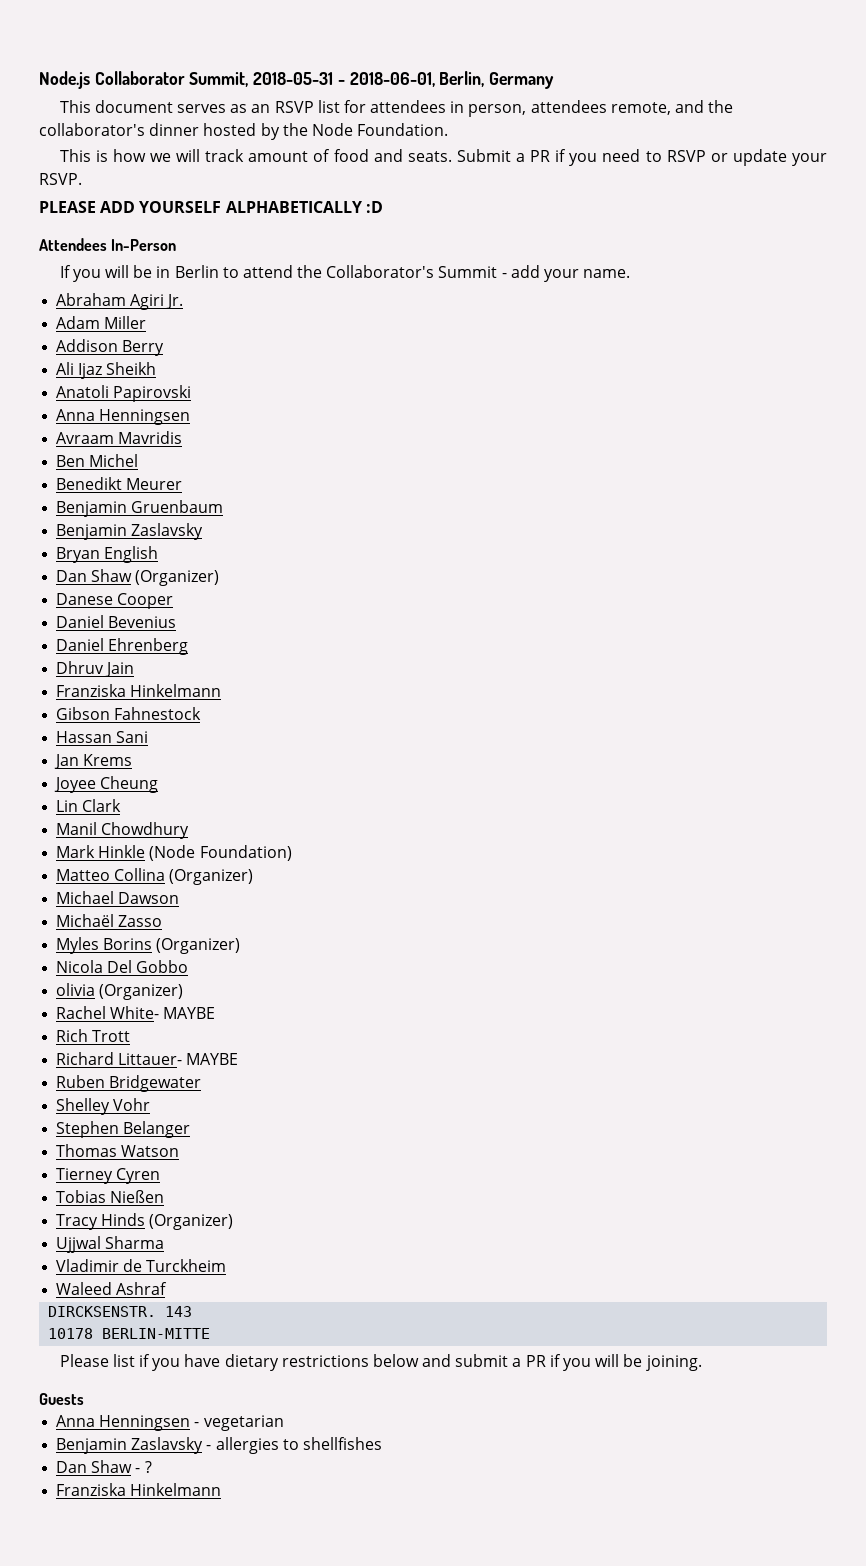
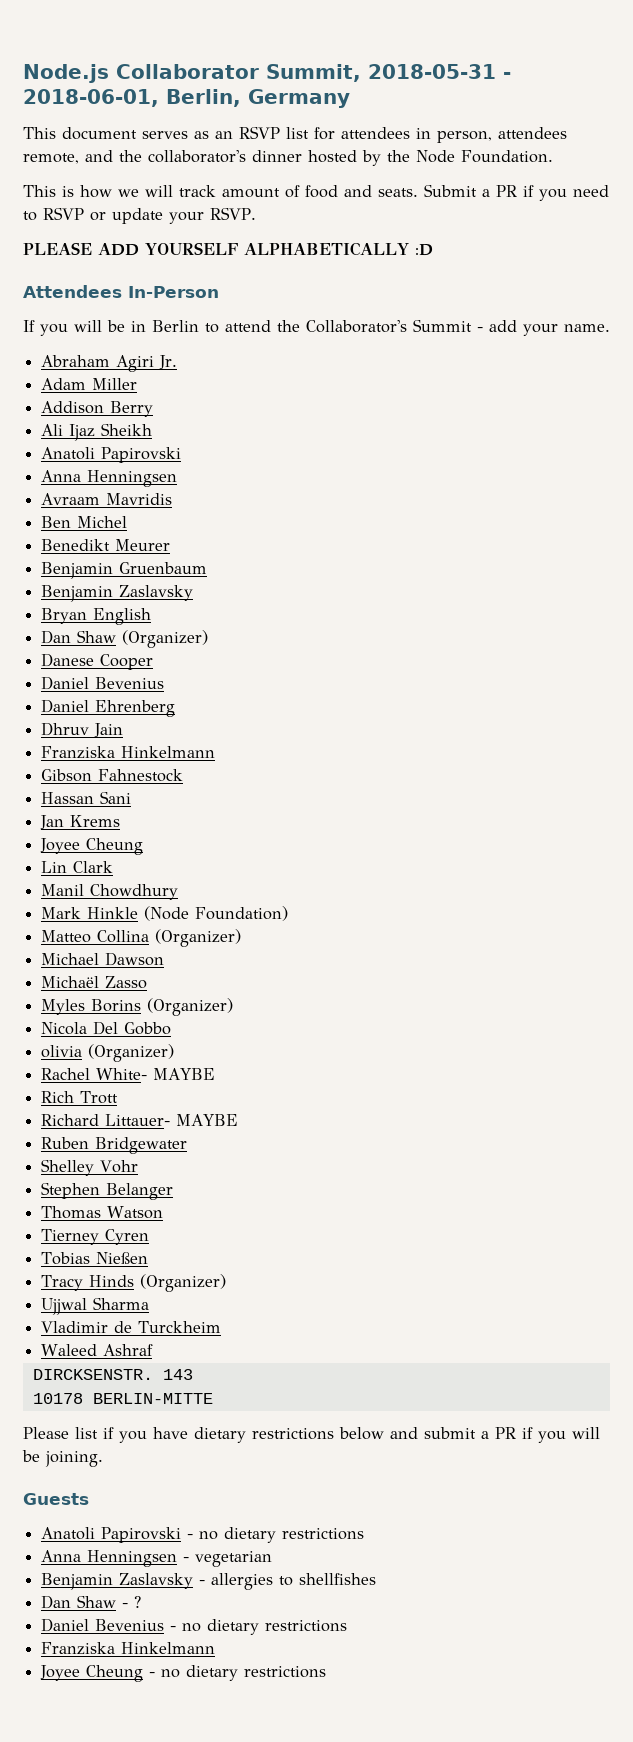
(84, 1399) none -> [41,1527,365,1543] // Anatoli Papirovski - no dietary restrictions
[56,1483,222,1496] Franziska Hinkelmann -> [41,1618,348,1635] [41,1642,216,1655] [40,1665,327,1682] Daniel Bevenius - no dietary restrictions // Franziska Hinkelmann // Joyee Cheung - no dietary restrictions

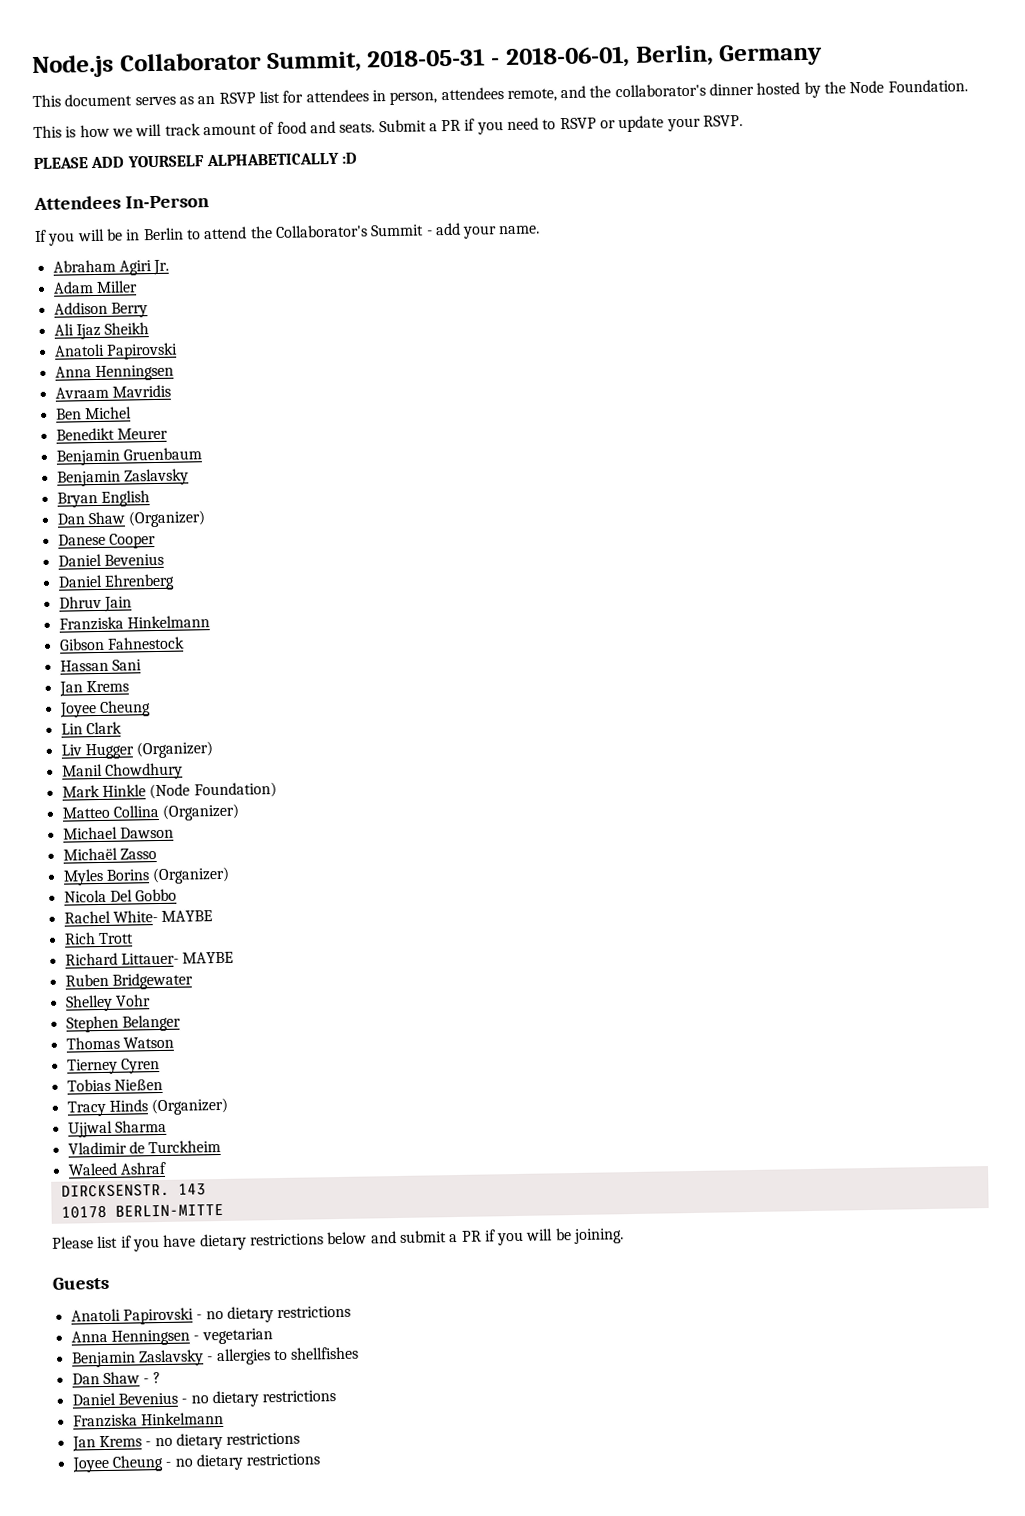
(114, 867) none -> [60,741,214,760] // Liv Hugger (Organizer)
[41,1044,175,1062] // olivia (Organizer) -> (178, 895) none
(216, 1648) none -> [71,1432,301,1452] // Jan Krems - no dietary restrictions

